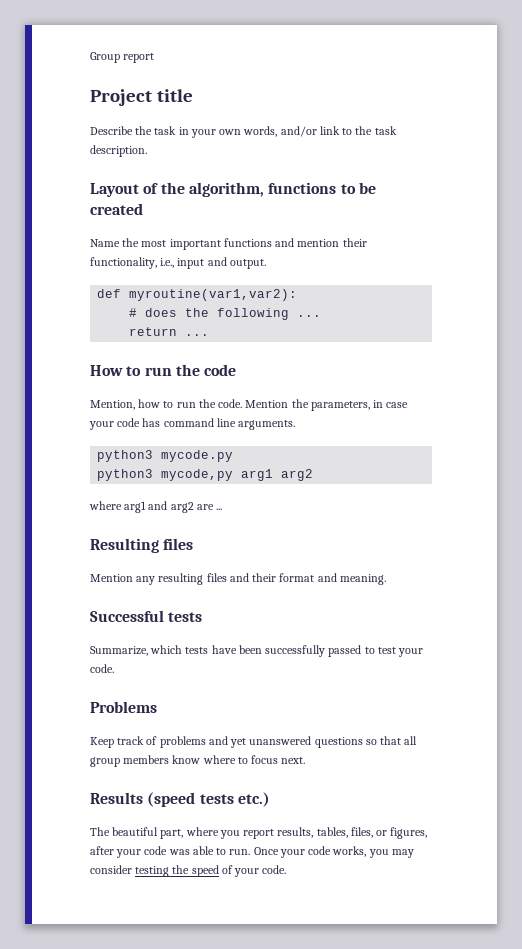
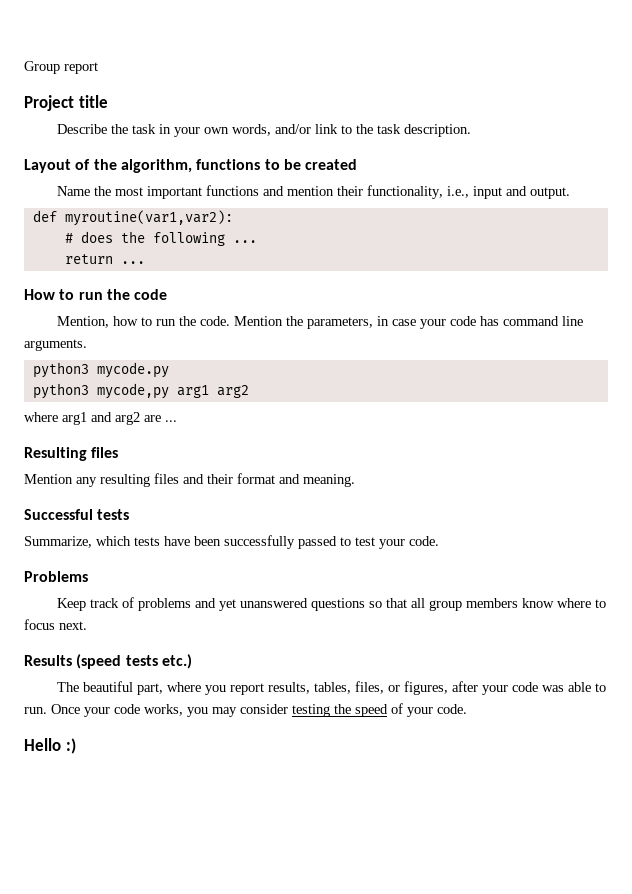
(287, 869) none -> [24,738,76,754] // Hello :)

